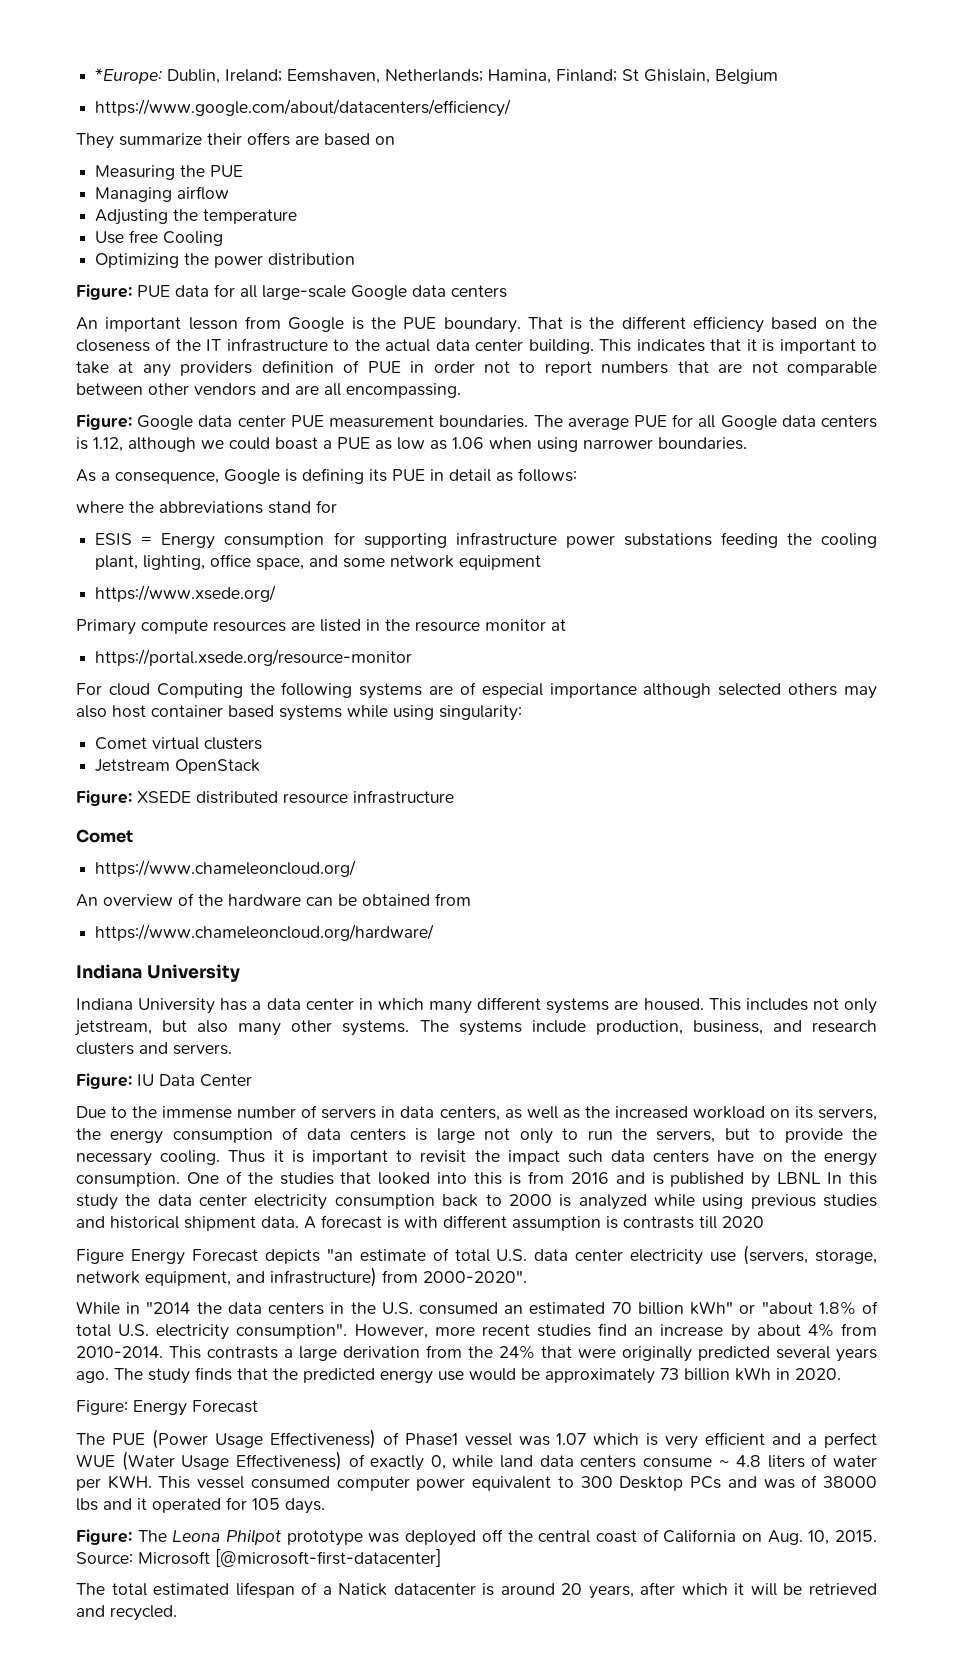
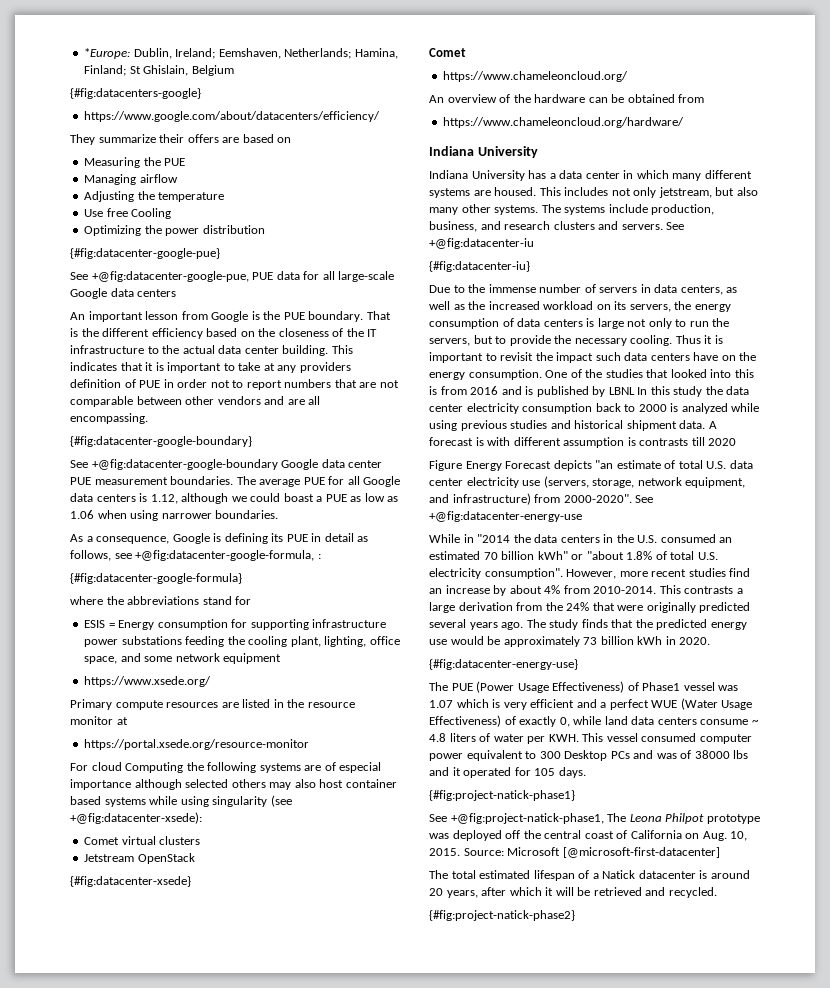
(779, 76) none -> [70,88,201,99] // {#fig:datacenters-google}
[76,284,132,300] Figure: -> [70,248,220,259] [70,271,249,282] {#fig:datacenter-google-pue} // See +@fig:datacenter-google-pue,
[76,414,132,430] Figure: -> [70,436,252,447] [70,459,278,470] {#fig:datacenter-google-boundary} // See +@fig:datacenter-google-boundary
[518,468,577,482] follows: -> [70,550,321,561] [70,573,242,584] follows, see +@fig:datacenter-google-formula, : // {#fig:datacenter-google-formula}
[439,705,522,721] singularity: -> [212,795,292,807] [70,812,202,824] singularity (see +@fig:datacenter-xsede):
[76,790,454,806] Figure: XSEDE distributed resource infrastructure -> [70,876,191,887] {#fig:datacenter-xsede}
[76,1073,252,1089] // Figure: IU Data Center -> [666,222,685,230] [429,238,534,249] [429,261,530,272] See +@fig:datacenter-iu // {#fig:datacenter-iu}
(527, 1276) none -> [635,495,654,503] [429,511,582,522] See +@fig:datacenter-energy-use
[76,1400,258,1416] Figure: Energy Forecast -> [429,659,578,670] {#fig:datacenter-energy-use}
[76,1529,132,1545] Figure: -> [429,790,575,801] [429,813,604,824] {#fig:project-natick-phase1} // See +@fig:project-natick-phase1,
(177, 1613) none -> [429,910,575,921] // {#fig:project-natick-phase2}

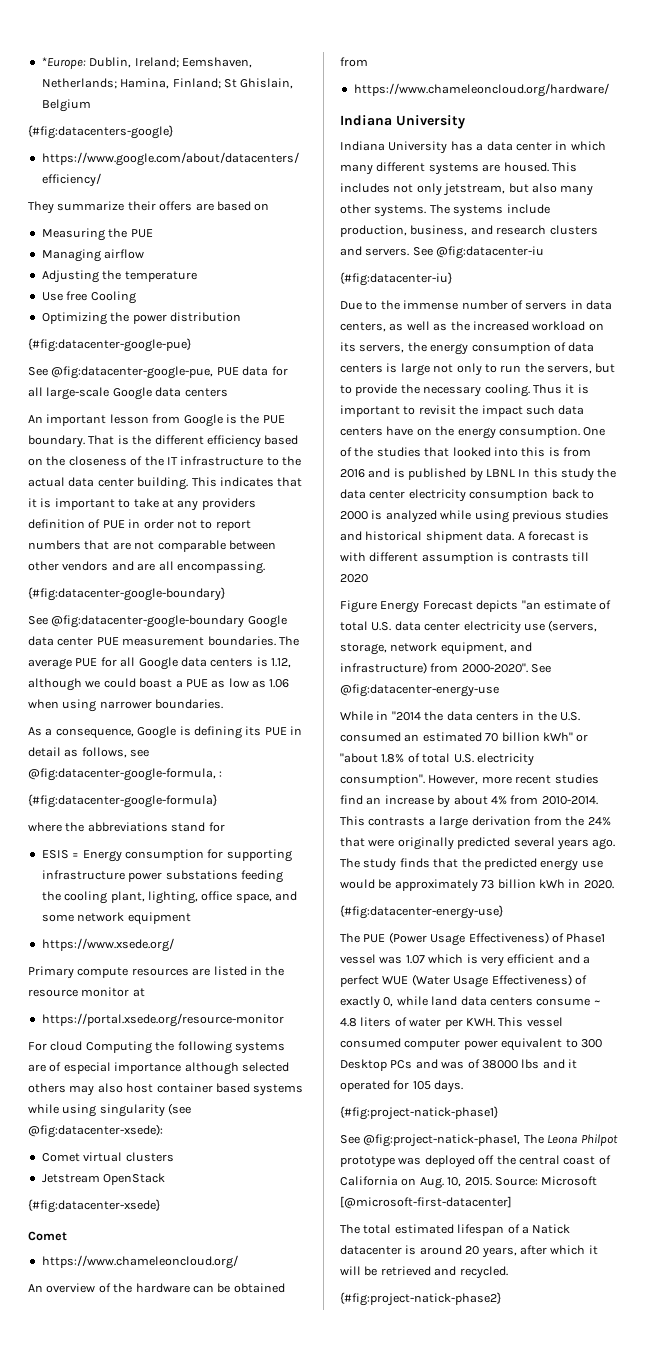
[91,271,249,282] +@fig:datacenter-google-pue, -> [51,366,214,379] @fig:datacenter-google-pue,
[91,459,278,470] +@fig:datacenter-google-boundary -> [51,615,245,628] @fig:datacenter-google-boundary
[135,550,315,561] +@fig:datacenter-google-formula, -> [28,768,216,781] @fig:datacenter-google-formula,
[70,812,202,824] +@fig:datacenter-xsede): -> [28,1124,163,1138] @fig:datacenter-xsede):
[429,238,534,249] +@fig:datacenter-iu -> [436,246,545,259] @fig:datacenter-iu
[429,511,582,522] +@fig:datacenter-energy-use -> [340,684,499,697] @fig:datacenter-energy-use
[450,813,604,824] +@fig:project-natick-phase1, -> [363,1134,521,1147] @fig:project-natick-phase1,

